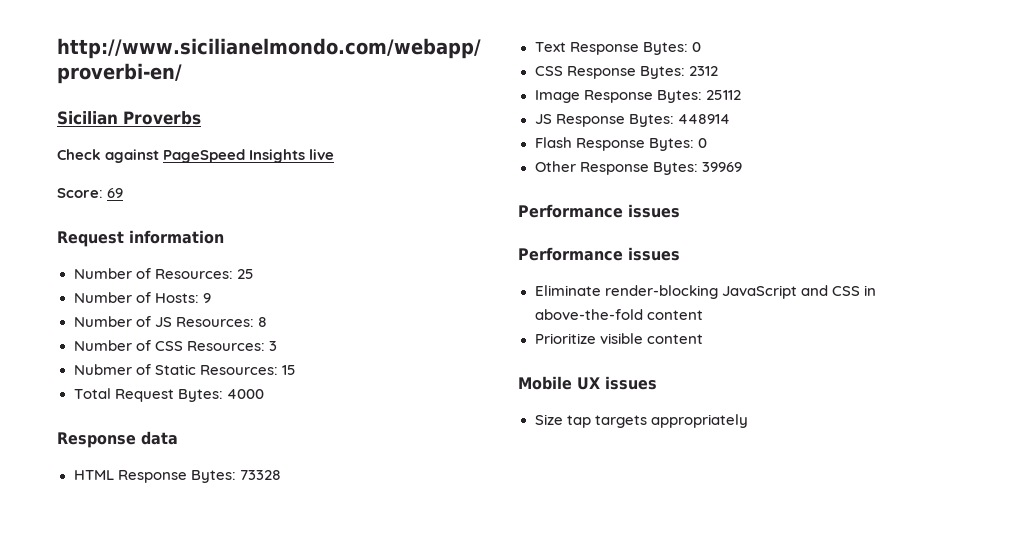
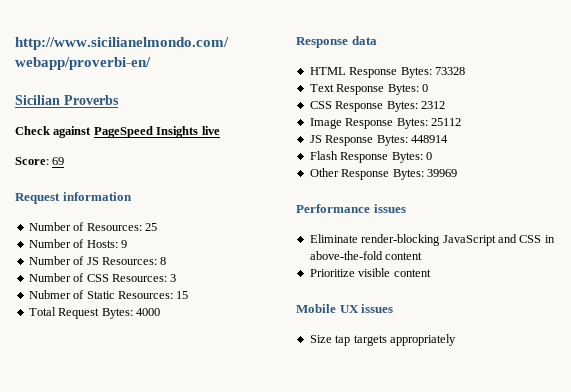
[518,247,680,261] // Performance issues -> (406, 208) none

